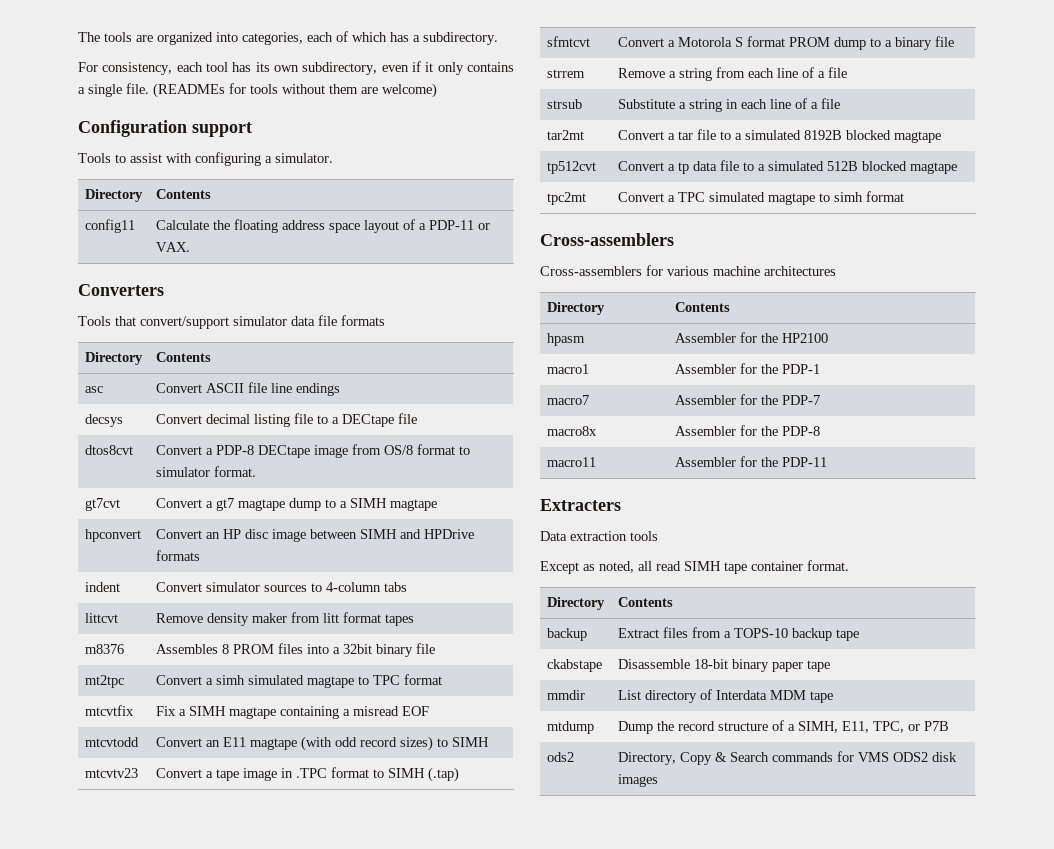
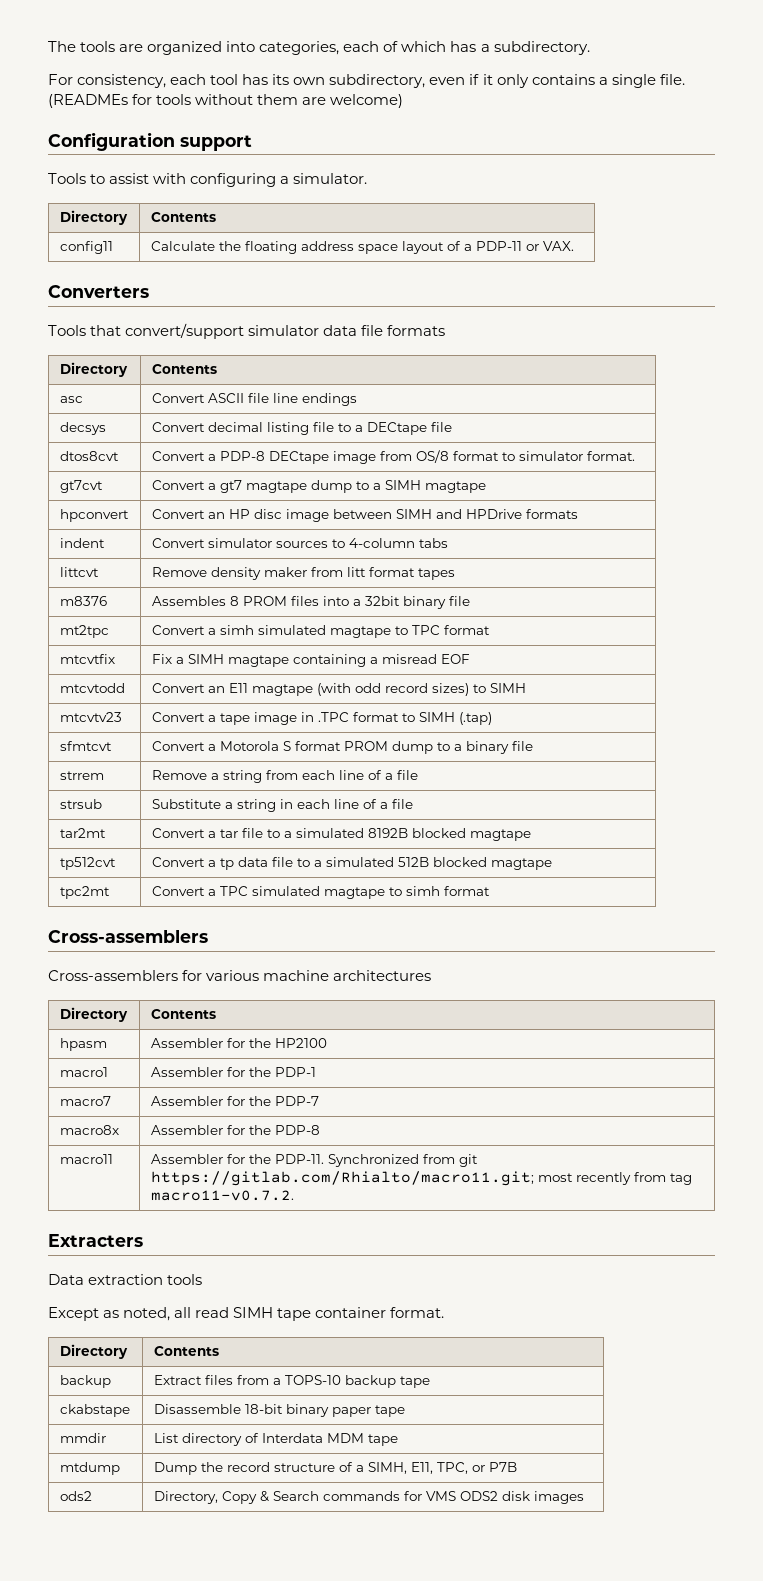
[781,457,827,467] PDP-11 -> [274,1154,478,1167] [150,1171,692,1186] [150,1190,294,1201] PDP-11. Synchronized from git https://gitlab.com/Rhialto/macro11.git; most recently from tag macro11-v0.7.2.

